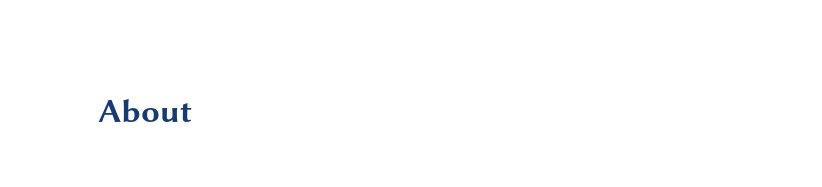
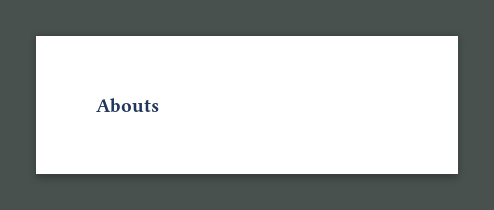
[98,99,192,123] About -> [96,98,159,113] Abouts

